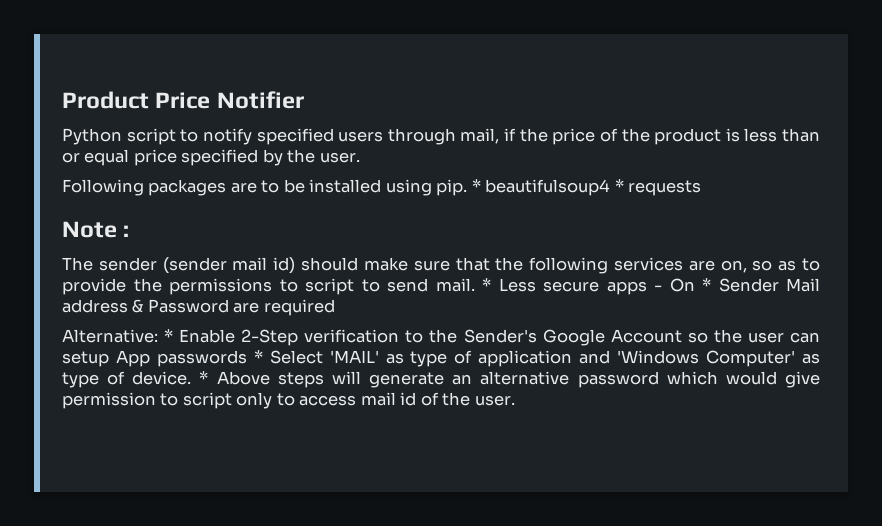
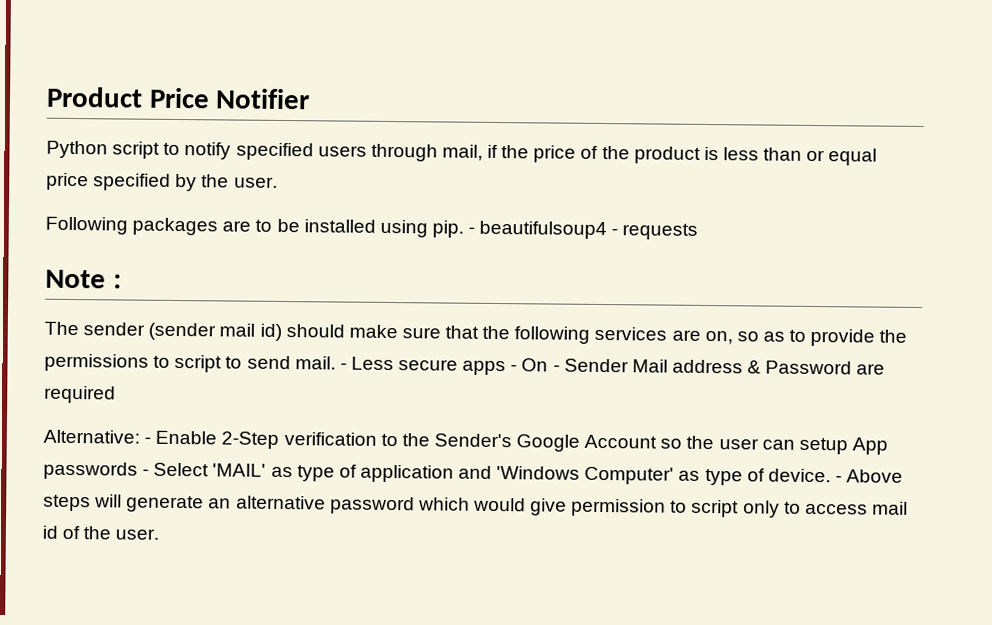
[471,179,624,196] * beautifulsoup4 * -> [468,220,619,240] - beautifulsoup4 -
[482,278,491,291] * -> [339,362,347,370] -
[702,278,711,291] * -> [552,364,560,372] -
[164,329,174,342] * -> [144,436,152,444] -
[253,350,263,363] * -> [142,468,150,476] -
[199,371,209,384] * -> [834,475,842,483] -

